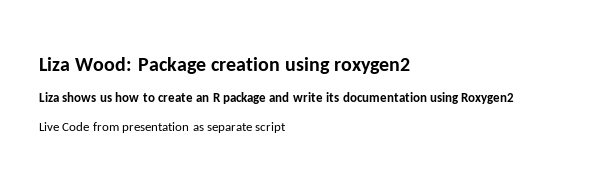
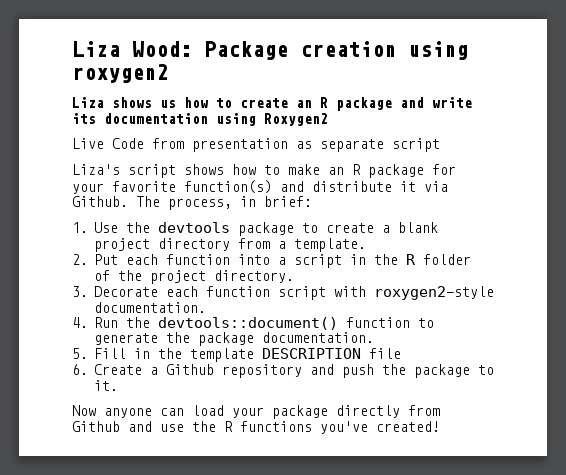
(287, 127) none -> [72,164,456,178] [72,180,448,194] [72,196,312,210] [72,222,438,236] [93,238,366,252] [72,254,471,268] [93,270,294,284] [72,286,494,300] [93,302,206,313] [72,317,434,330] [93,332,374,346] [72,348,401,362] [72,364,494,378] [93,380,118,391] [72,405,440,419] [72,421,440,434] // Liza's script shows how to make an R package for your favorite function(s) and distribute it via Github. The process, in brief: // 1. Use the devtools package to create a blank project directory from a template. // 2. Put each function into a script in the R folder of the project directory. // 3. Decorate each function script with roxygen2-style documentation. // 4. Run the devtools::document() function to generate the package documentation. // 5. Fill in the template DESCRIPTION file // 6. Create a Github repository and push the package to it. // Now anyone can load your package directly from Github and use the R functions you've created!

